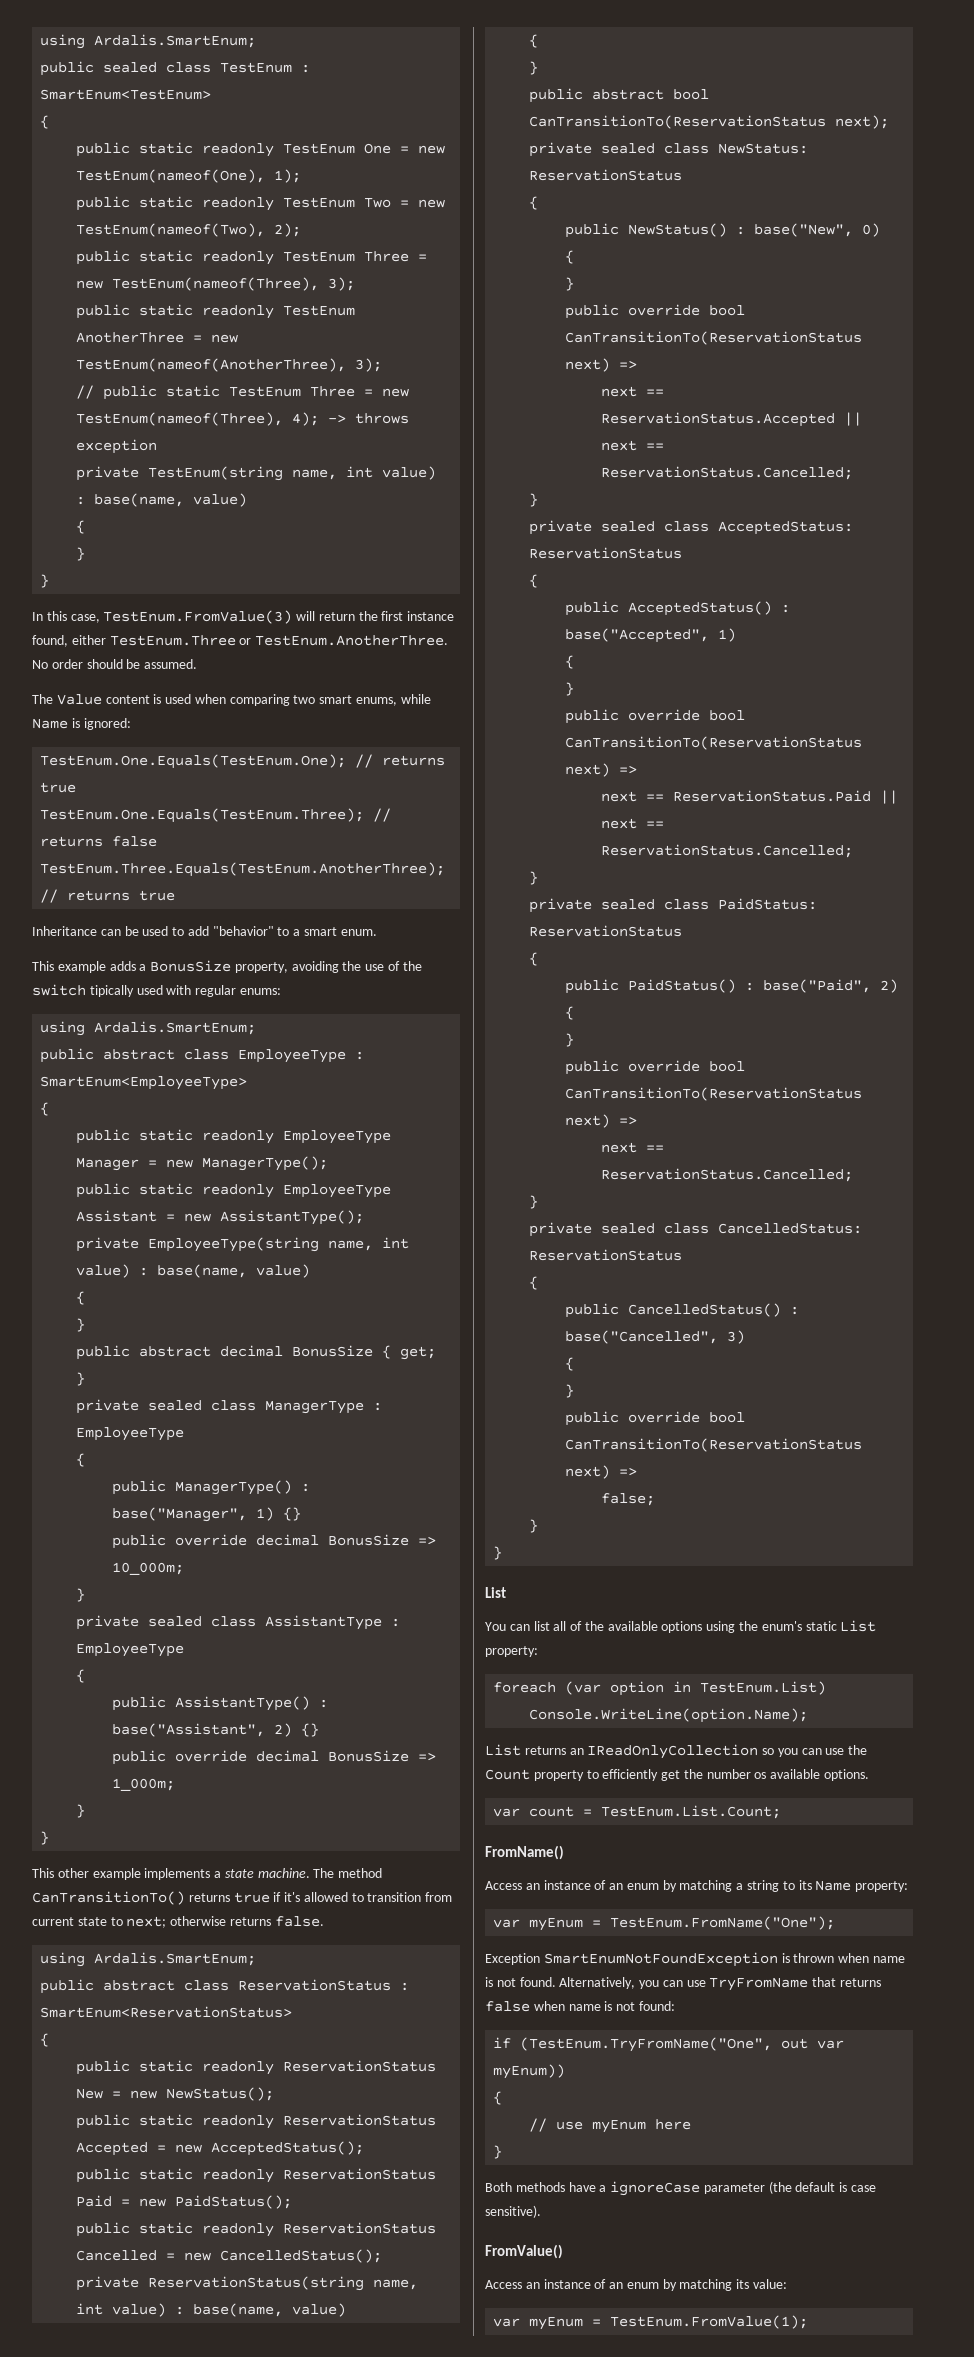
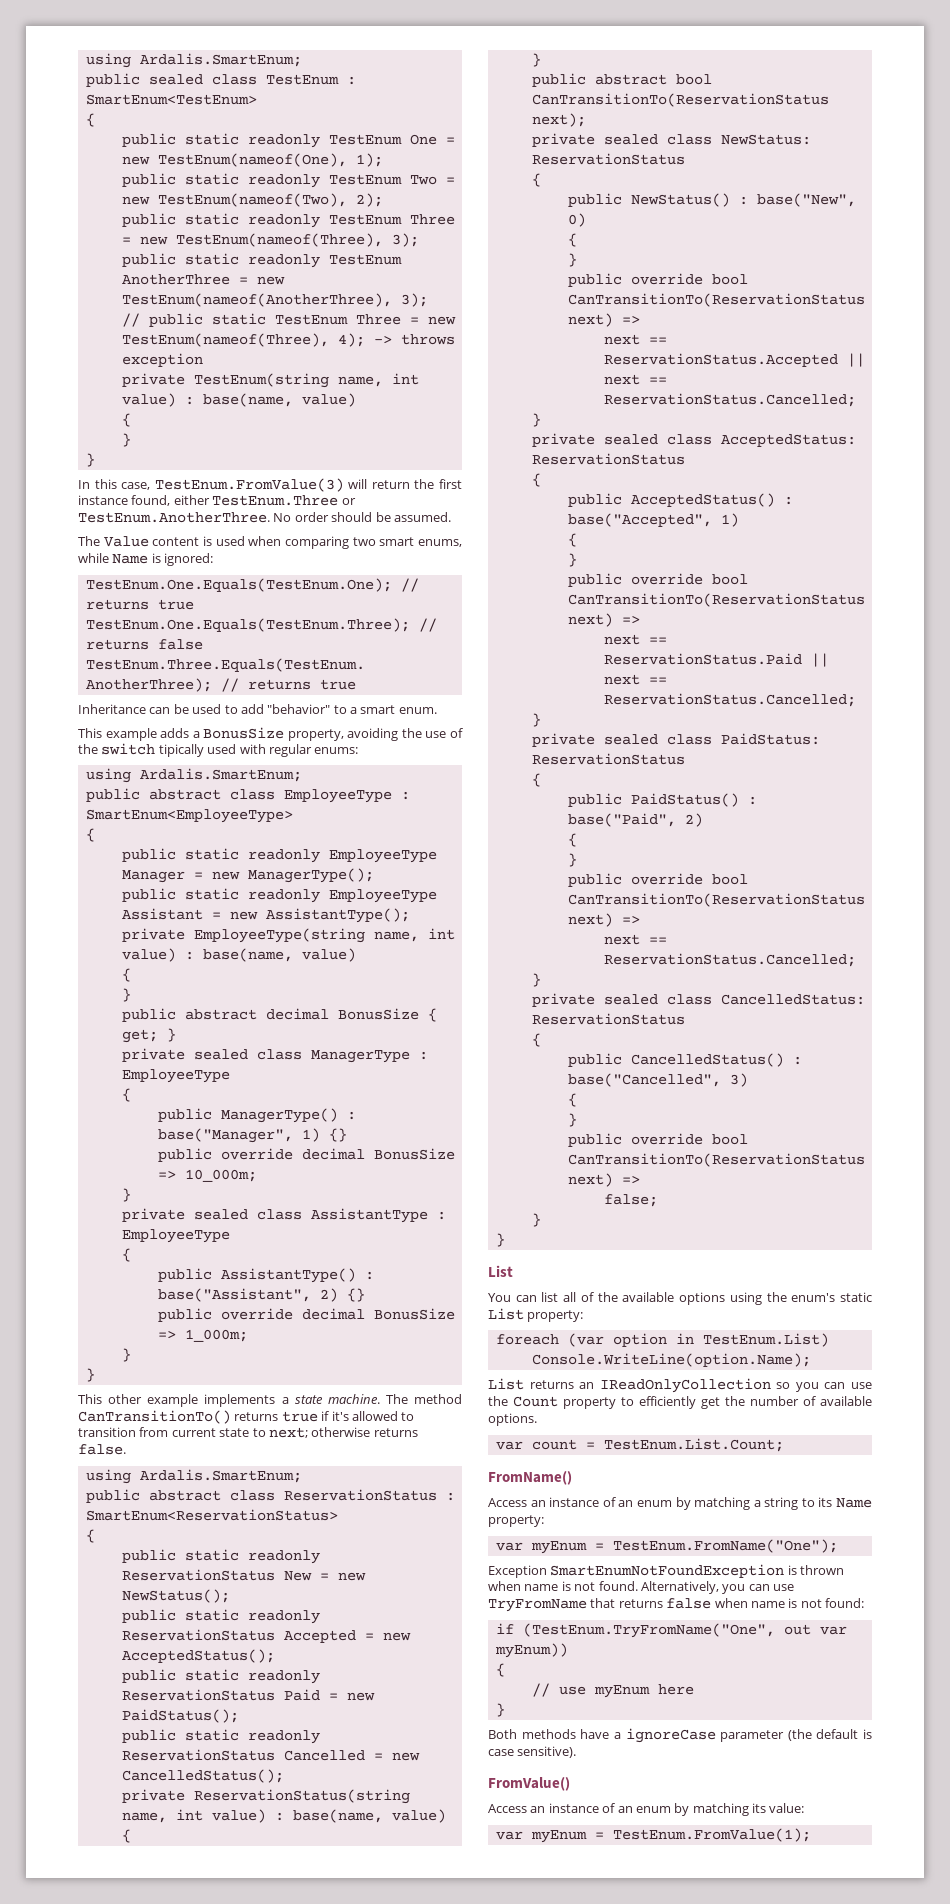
[754,1772,767,1779] os -> [803,1396,816,1406] of

